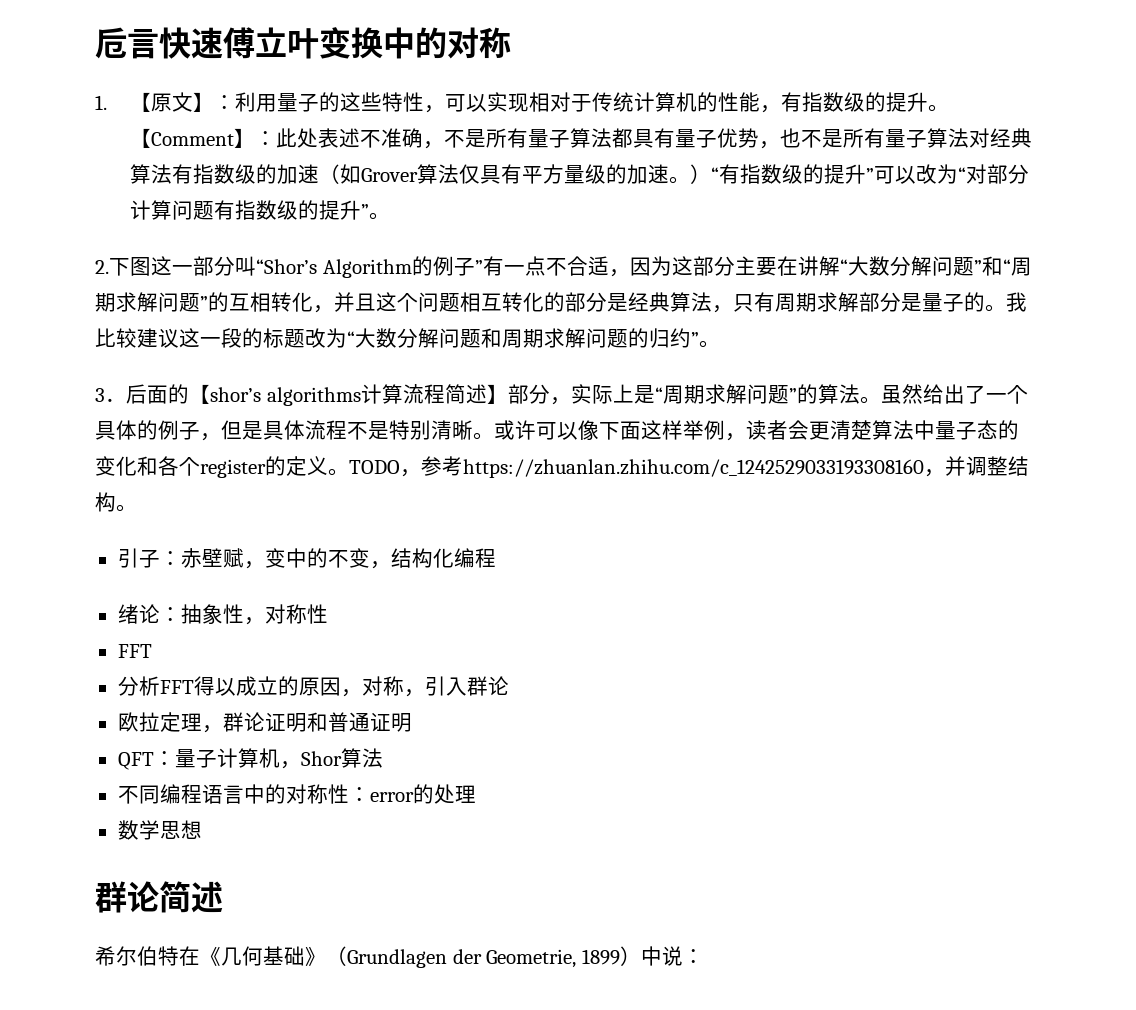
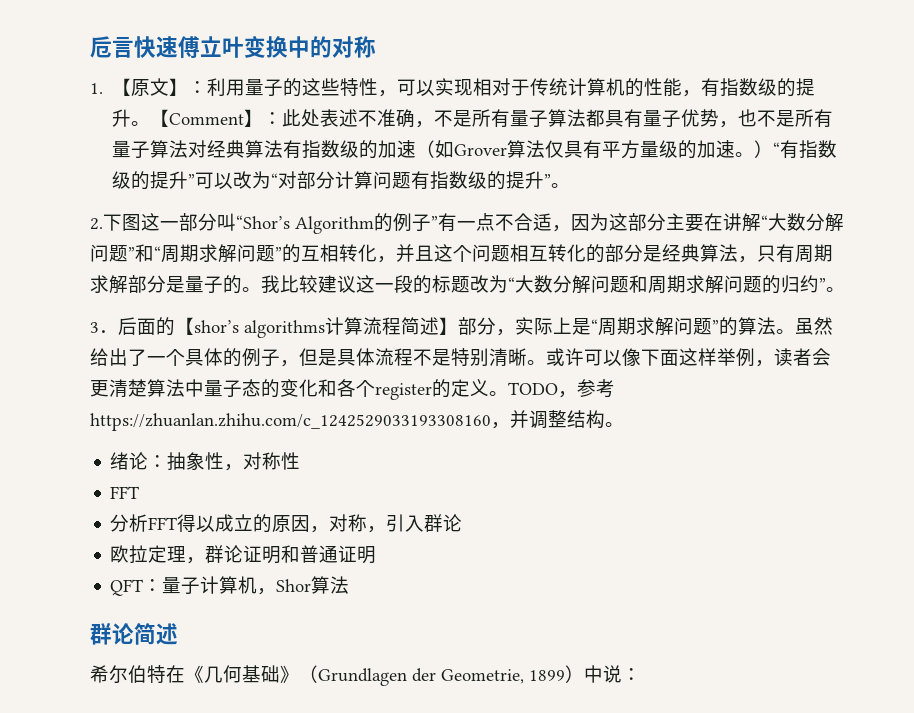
[117,548,496,569] // 引子：赤壁赋，变中的不变，结构化编程 -> (624, 424) none
[117,784,476,804] [117,820,202,840] // 不同编程语言中的对称性：error的处理 // 数学思想 -> (350, 585) none

